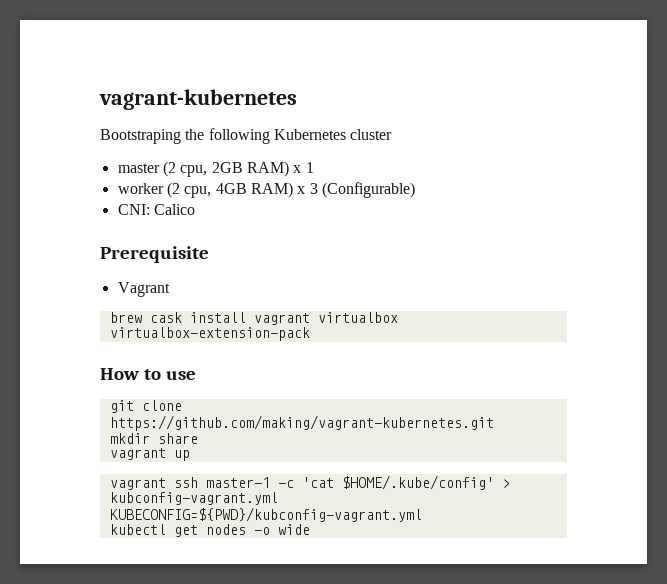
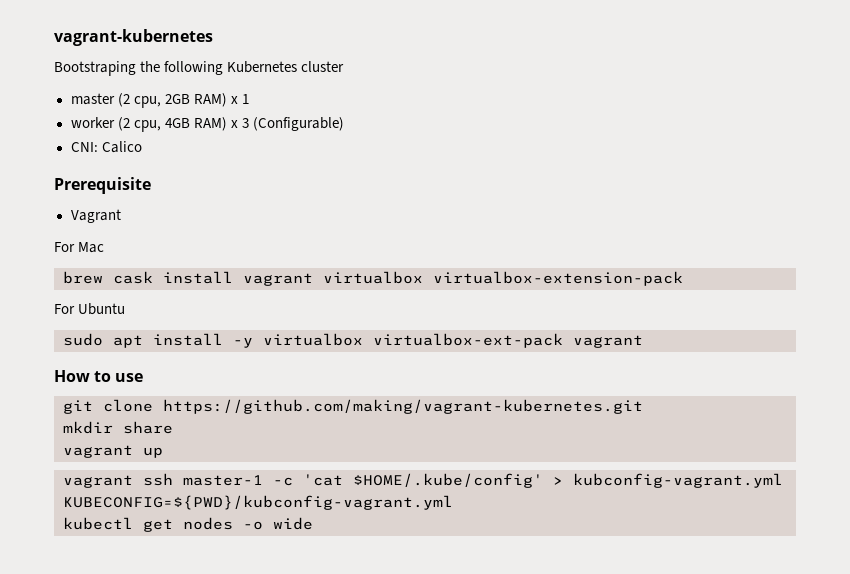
(170, 289) none -> [54,242,105,253] // For Mac
(310, 334) none -> [54,303,126,315] [63,333,643,348] // For Ubuntu // sudo apt install -y virtualbox virtualbox-ext-pack vagrant

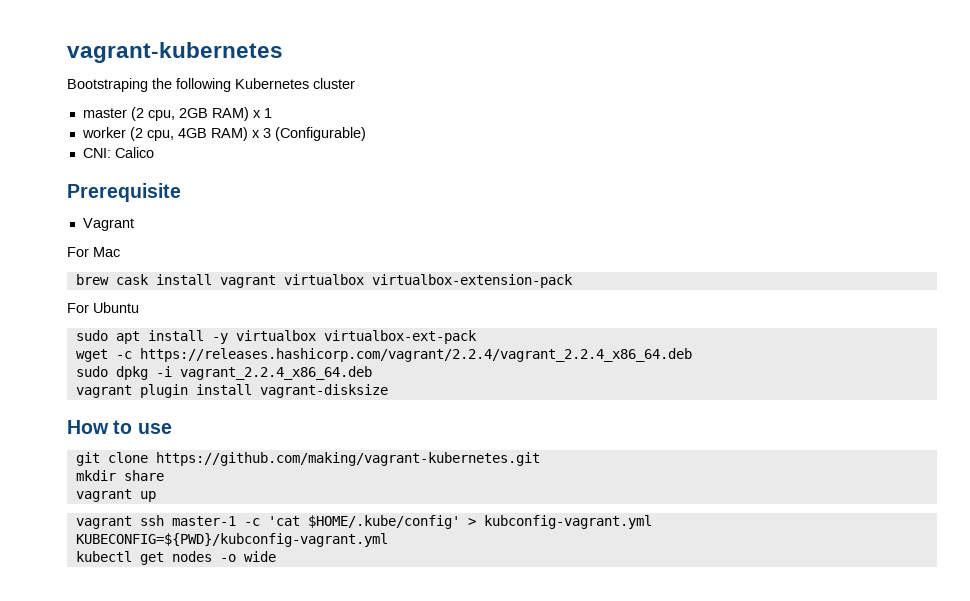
[573,335,643,348] vagrant -> [75,348,692,362] [75,366,372,380] [75,384,388,398] // wget -c https://releases.hashicorp.com/vagrant/2.2.4/vagrant_2.2.4_x86_64.deb // sudo dpkg -i vagrant_2.2.4_x86_64.deb // vagrant plugin install vagrant-disksize

